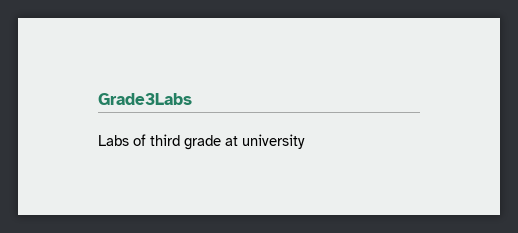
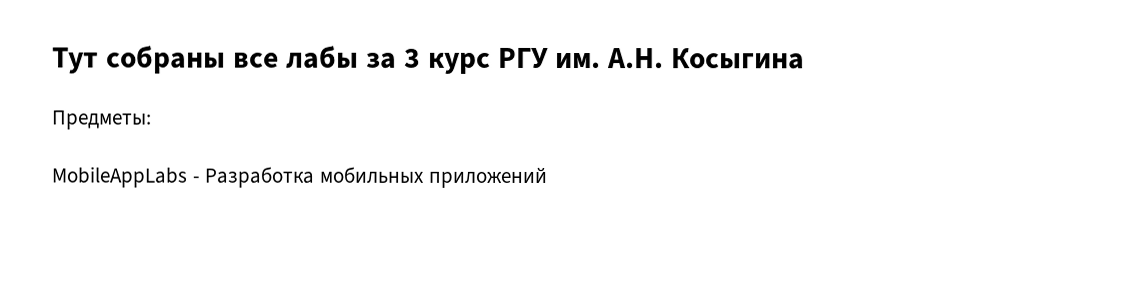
[98,93,192,105] [98,134,305,150] Grade3Labs // Labs of third grade at university -> [52,45,805,74] [52,110,152,130] [51,166,547,188] Тут собраны все лабы за 3 курс РГУ им. А.Н. Косыгина // Предметы: // MobileAppLabs - Разработка мобильных приложений

